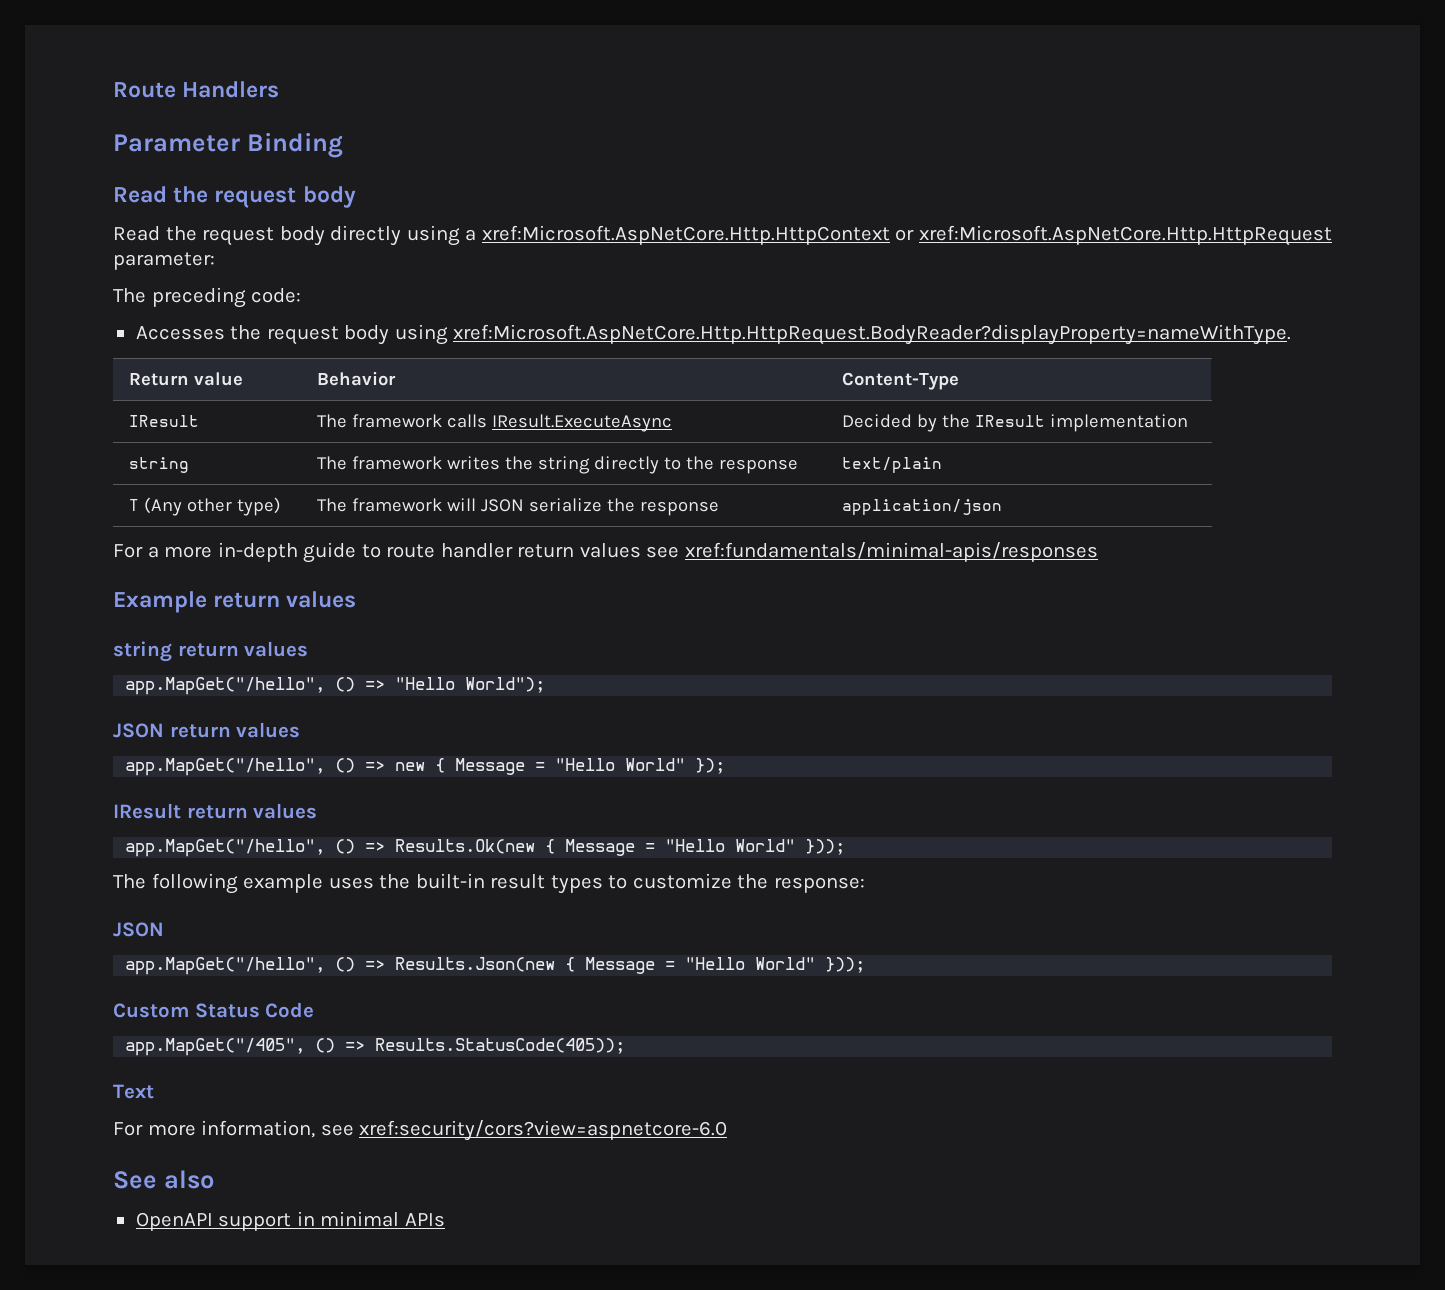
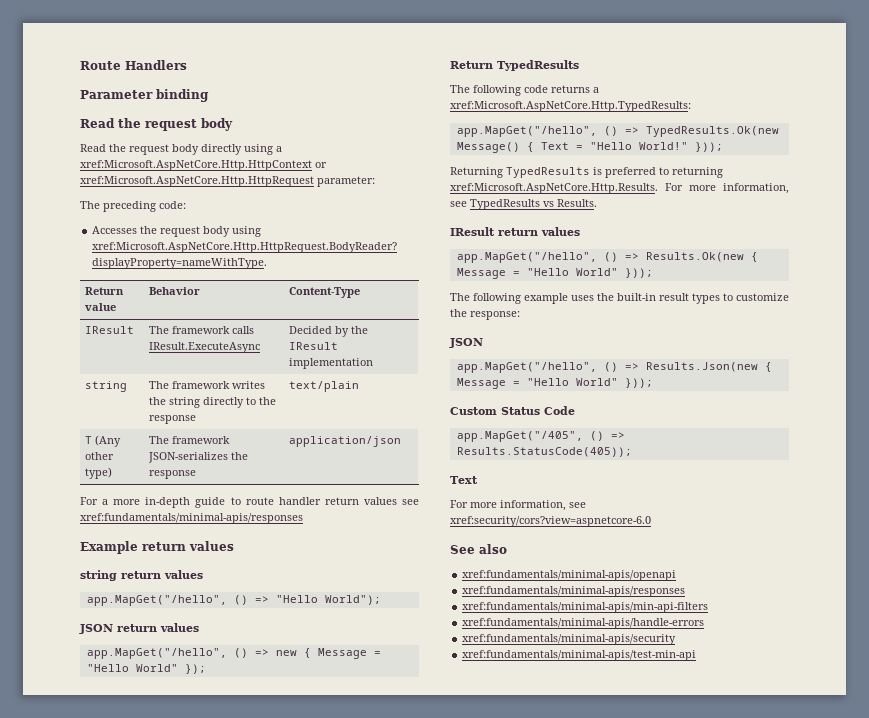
[246,132,343,158] Binding -> [156,89,209,102] binding
[446,498,602,512] will JSON serialize -> [147,452,228,463] JSON-serializes
(726, 766) none -> [450,60,579,71] [450,85,599,96] [450,101,691,112] [456,126,779,137] [456,142,723,153] [450,167,723,178] [450,183,789,194] [450,199,597,210] // Return TypedResults // The following code returns a xref:Microsoft.AspNetCore.Http.TypedResults: // app.MapGet("/hello", () => TypedResults.Ok(new Message() { Text = "Hello World!" })); // Returning TypedResults is preferred to returning xref:Microsoft.AspNetCore.Http.Results. For more information, see TypedResults vs Results.
[135,1211,445,1231] OpenAPI support in minimal APIs -> [462,570,677,581] [462,586,686,597] [462,602,709,613] [462,618,705,629] [462,634,677,645] [462,650,697,661] xref:fundamentals/minimal-apis/openapi // xref:fundamentals/minimal-apis/responses // xref:fundamentals/minimal-apis/min-api-filters // xref:fundamentals/minimal-apis/handle-errors // xref:fundamentals/minimal-apis/security // xref:fundamentals/minimal-apis/test-min-api

